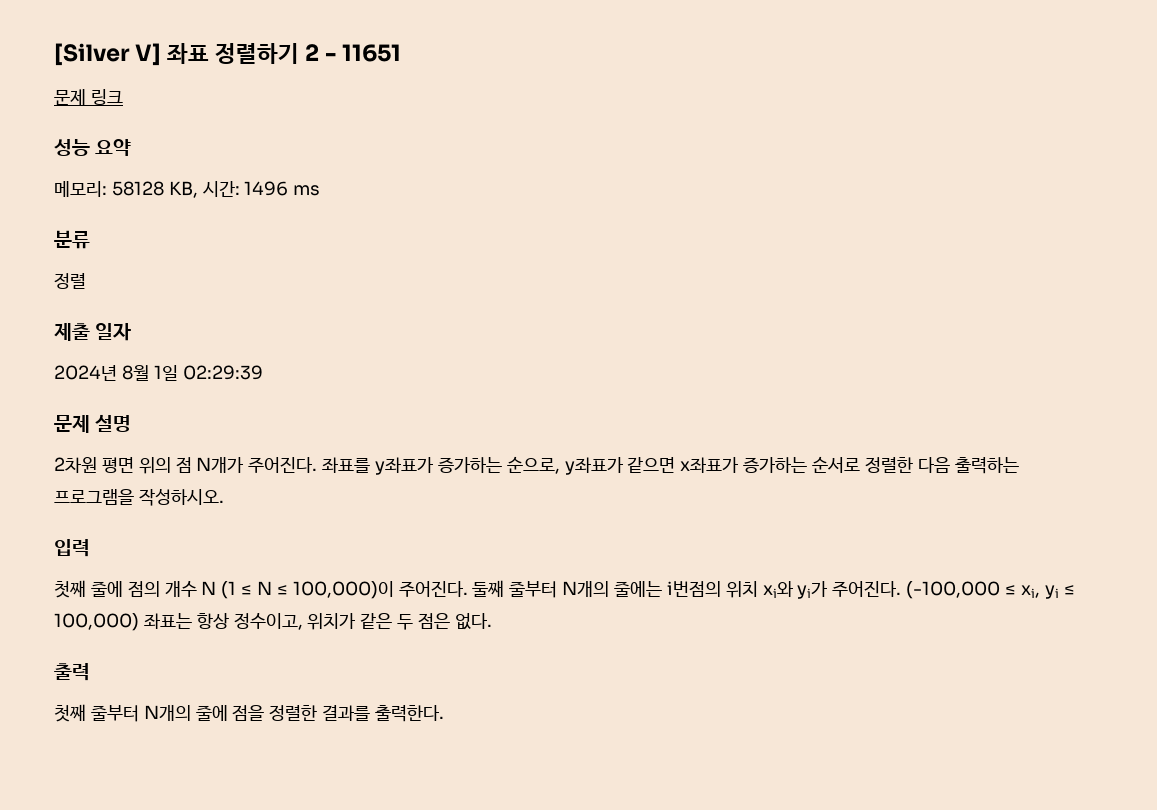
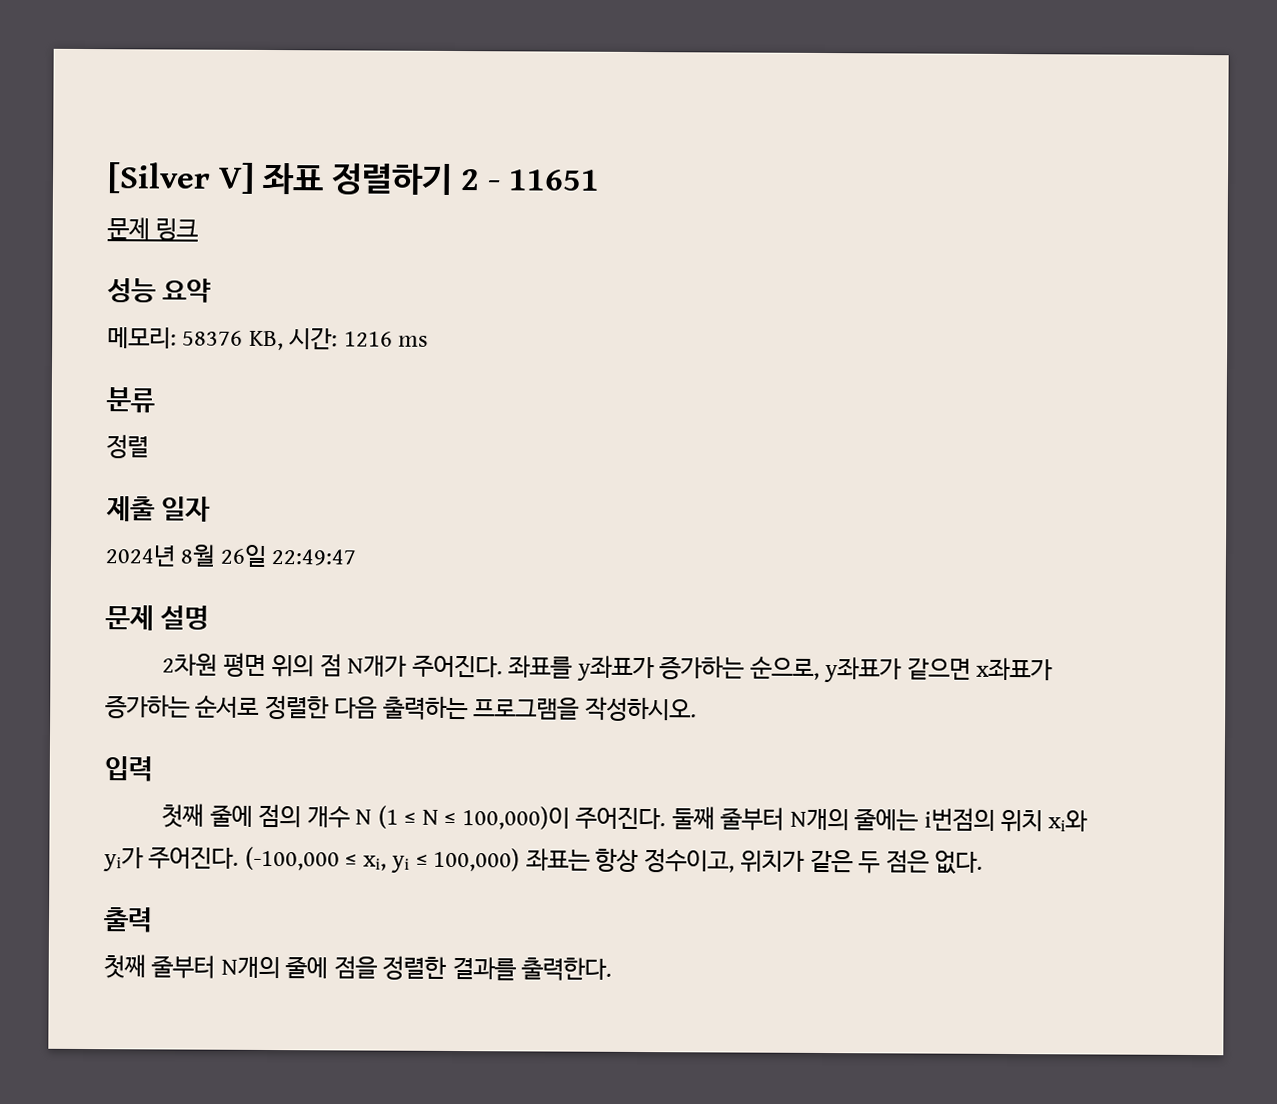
[111,181,164,196] 58128 -> [182,330,244,346] 58376
[244,181,289,196] 1496 -> [343,331,393,347] 1216
[153,365,263,381] 1일 02:29:39 -> [219,544,358,567] 26일 22:49:47

